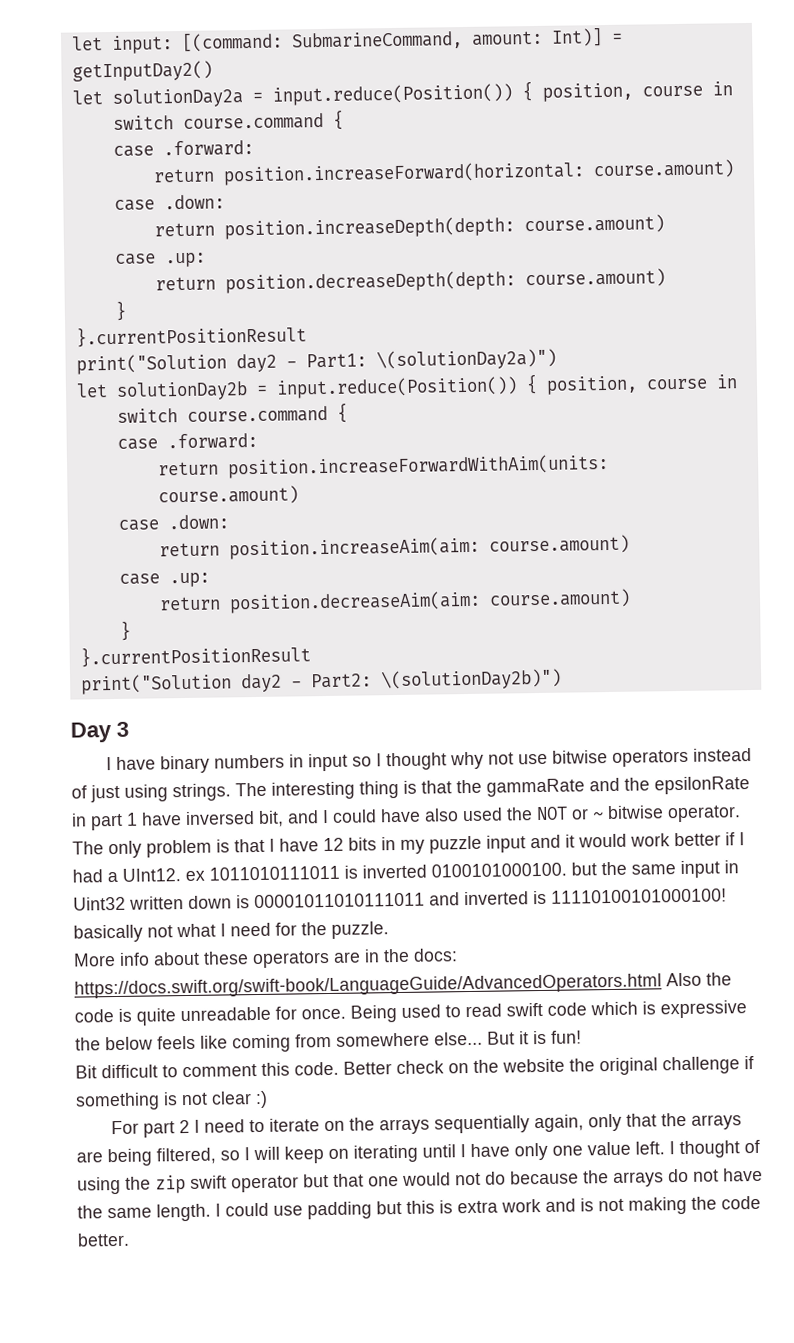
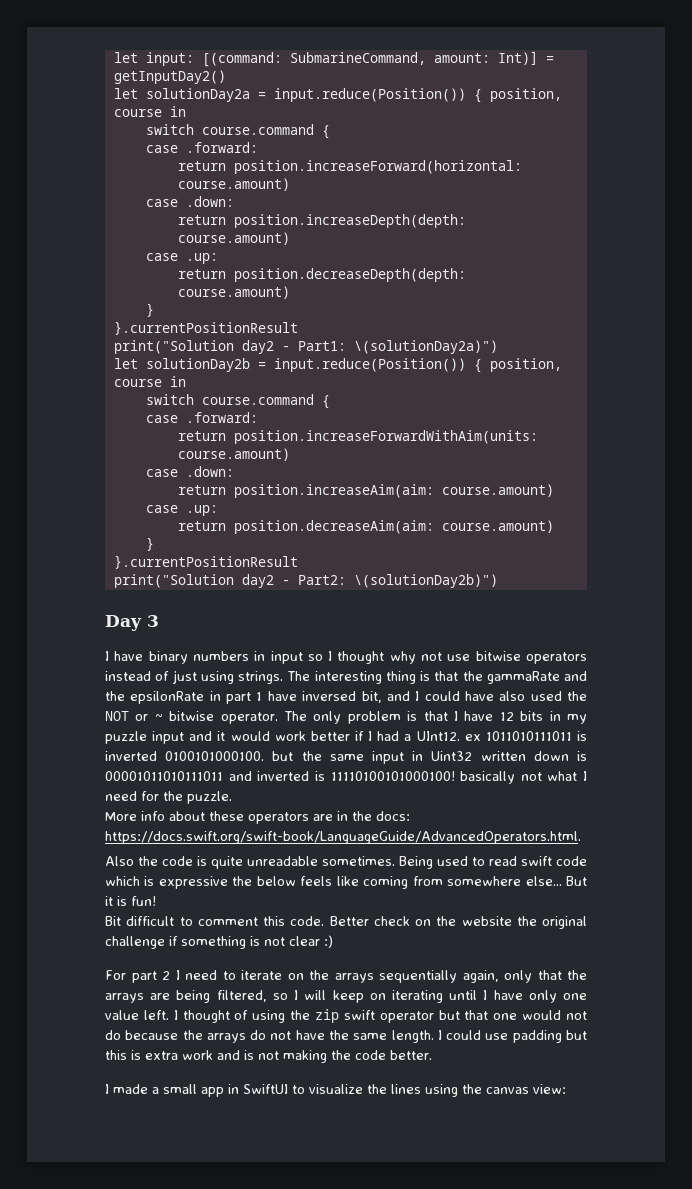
[74,973,662,999] https://docs.swift.org/swift-book/LanguageGuide/AdvancedOperators.html -> [105,831,581,844] https://docs.swift.org/swift-book/LanguageGuide/AdvancedOperators.html. //
[275,1006,346,1020] for once. -> [322,856,395,866] sometimes.
(130, 1239) none -> [105,1084,566,1097] // I made a small app in SwiftUI to visualize the lines using the canvas view:

